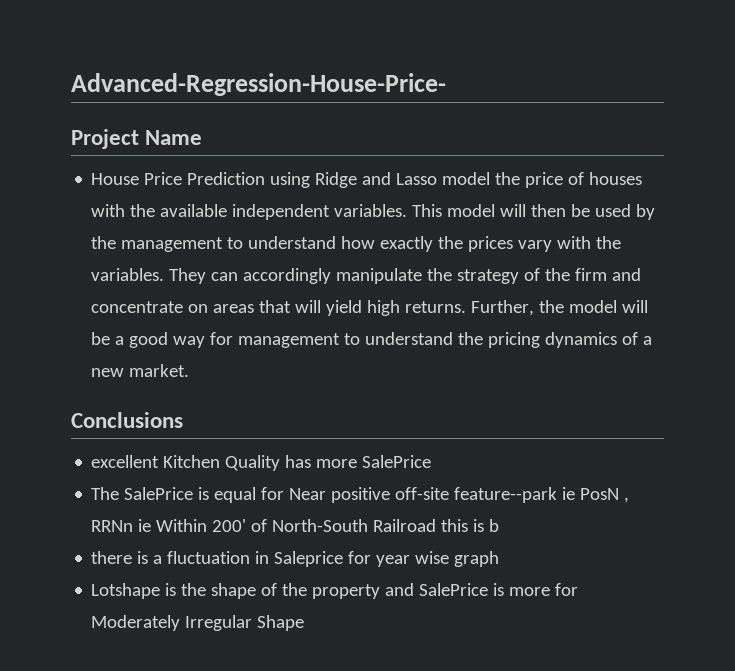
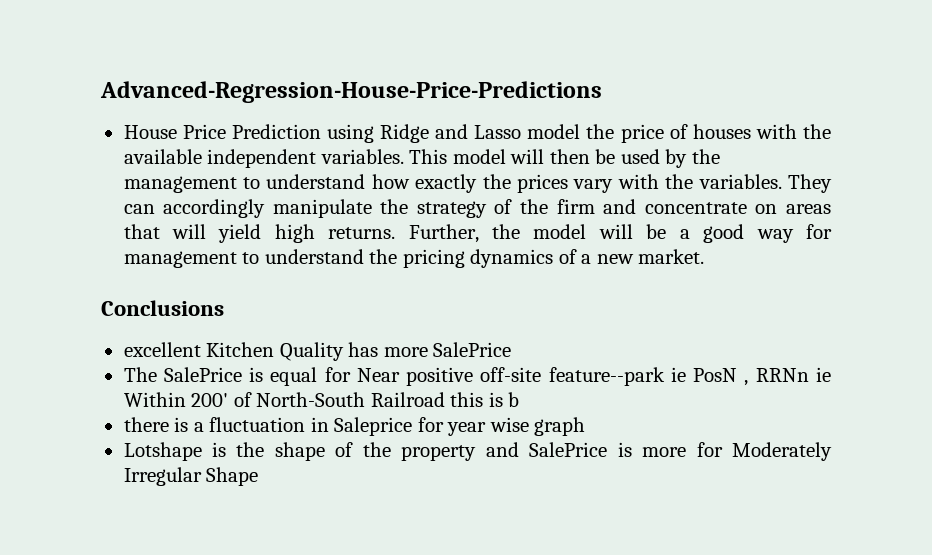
[71,73,446,96] [71,129,203,149] Advanced-Regression-House-Price- // Project Name -> [100,81,602,103] Advanced-Regression-House-Price-Predictions

